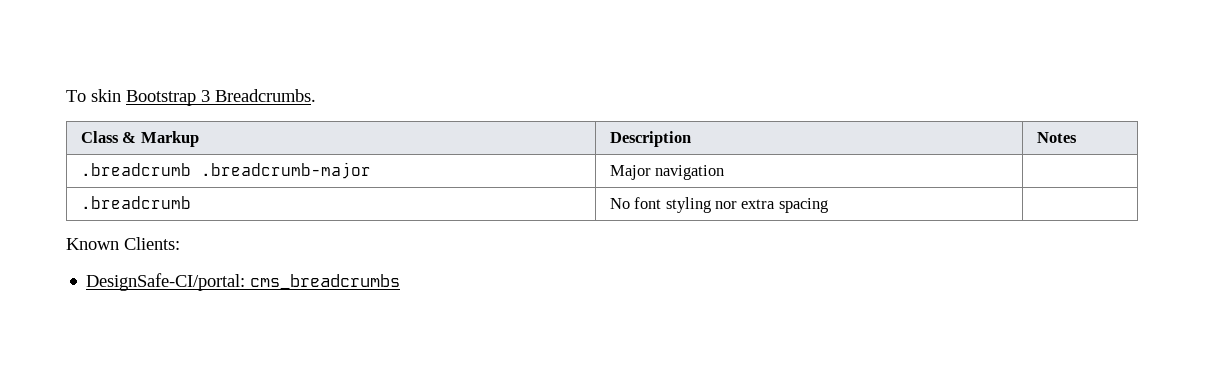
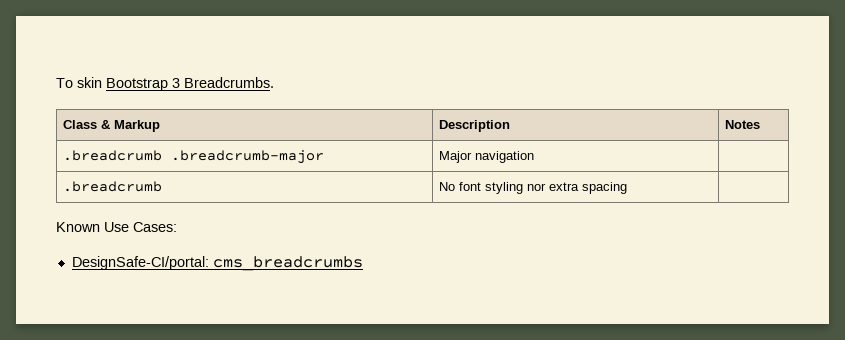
[124,237,180,250] Clients: -> [104,222,177,232] Use Cases:

